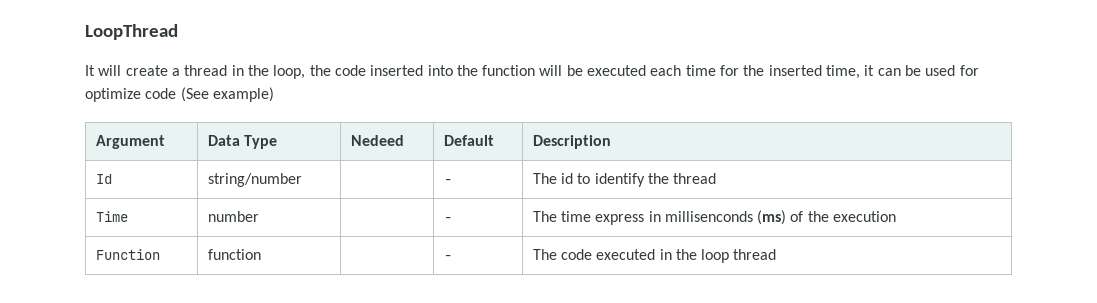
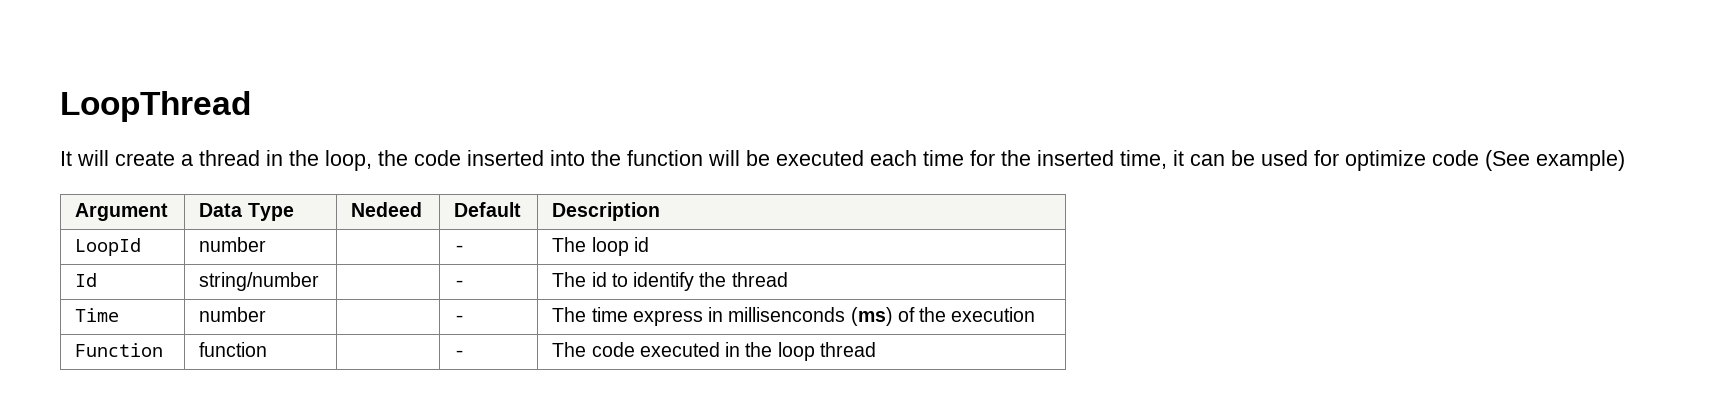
(611, 142) none -> [75,238,142,256] [199,237,267,252] [454,245,466,252] [552,237,649,256] // LoopId | number | | - | The loop id

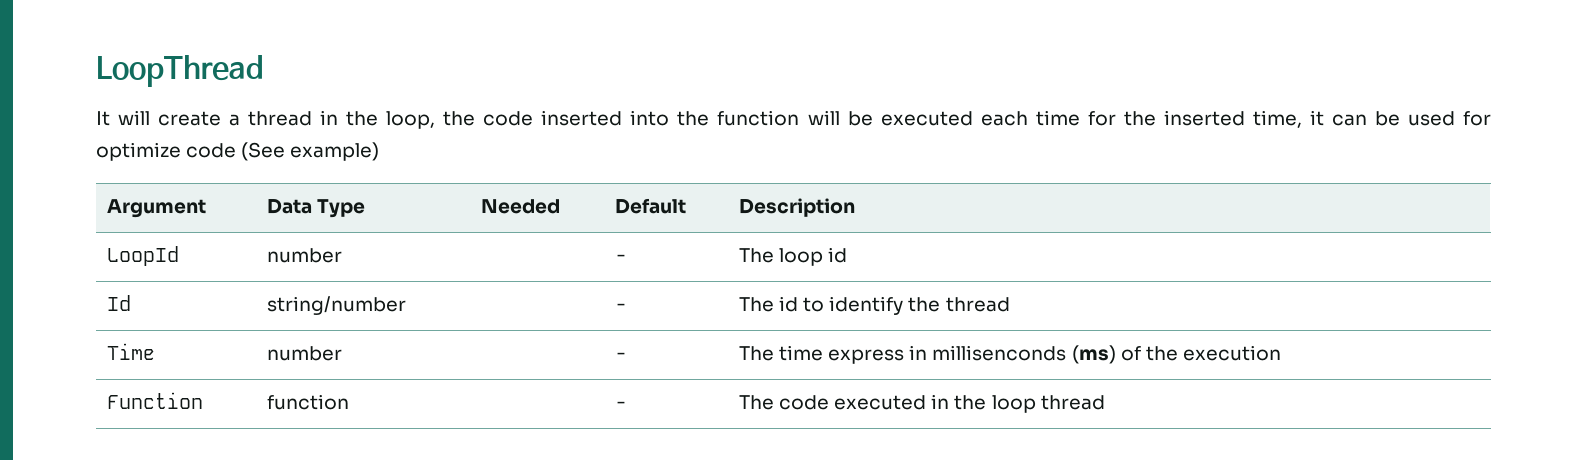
[351,202,423,217] Nedeed -> [480,199,560,214] Needed

